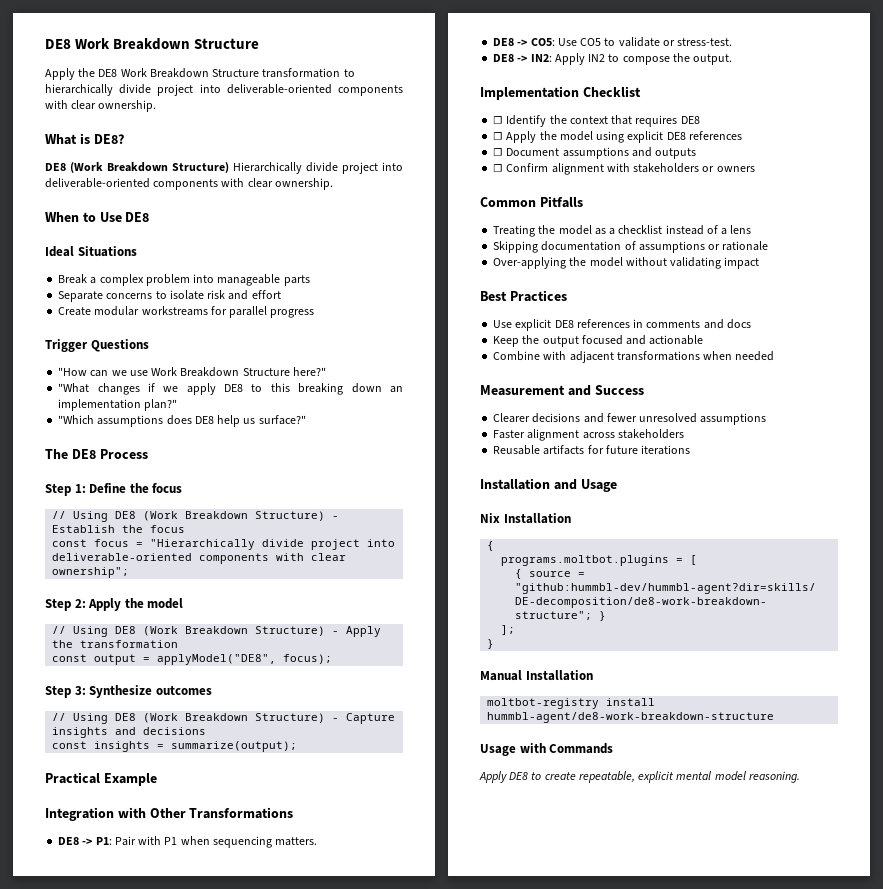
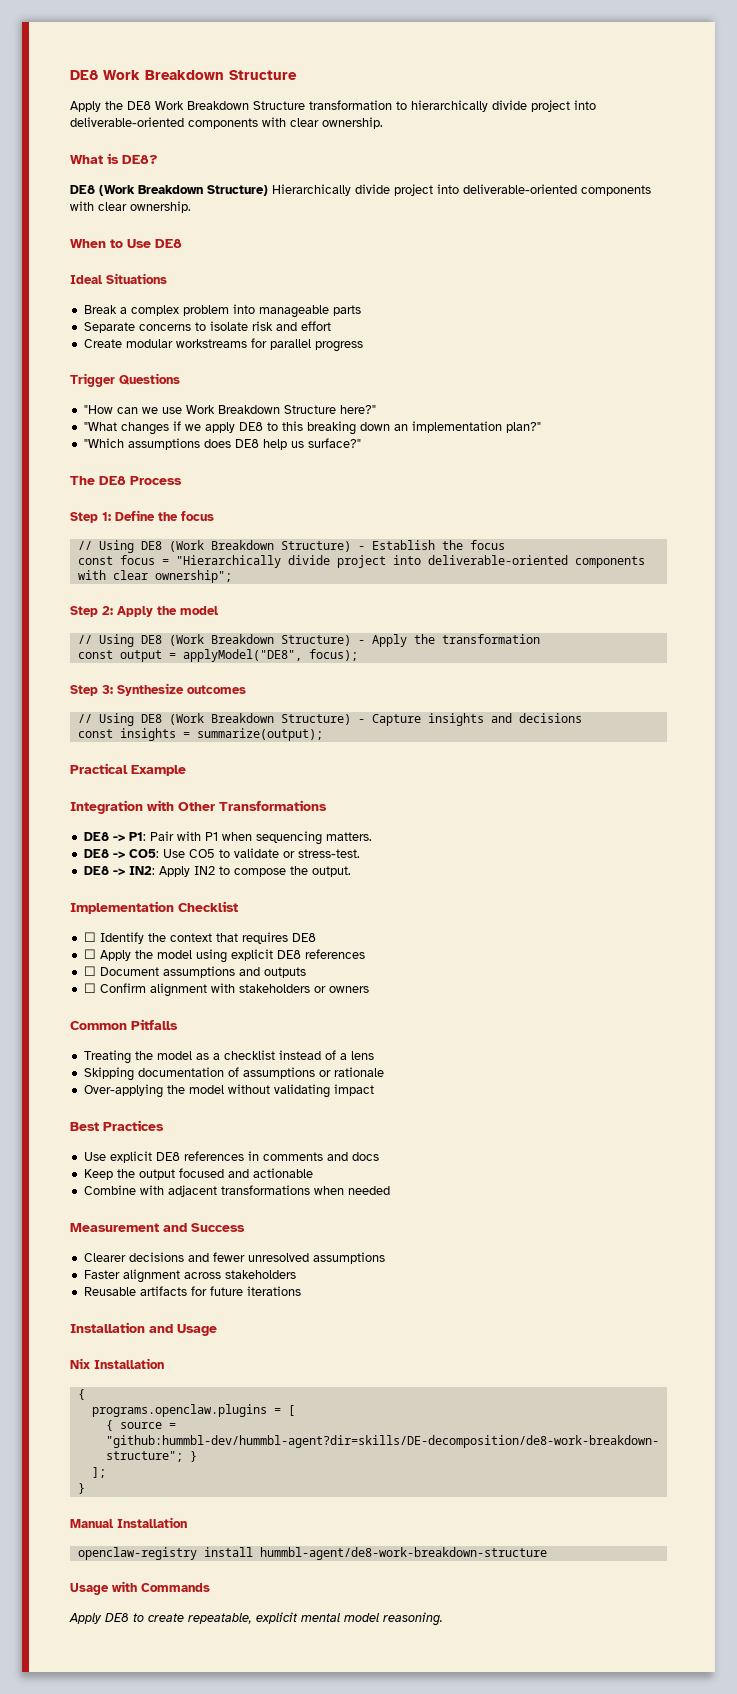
[501,555,670,566] programs.moltbot.plugins -> [91,1404,267,1417] programs.openclaw.plugins
[487,698,600,709] moltbot-registry -> [77,1547,197,1560] openclaw-registry

